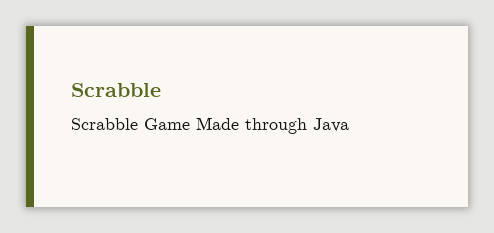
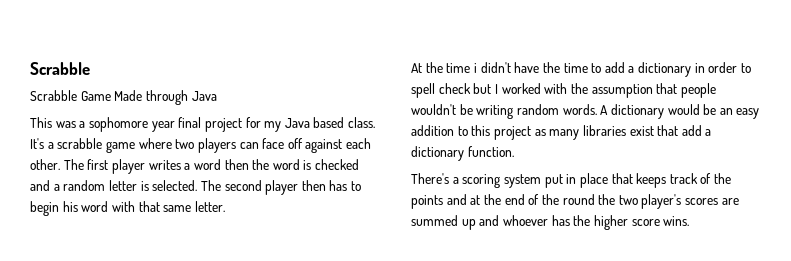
(349, 125) none -> [30,117,376,132] [30,138,372,153] [30,159,360,174] [30,180,362,195] [30,201,225,216] [411,62,752,77] [411,83,716,98] [411,104,760,119] [411,125,712,140] [411,146,514,161] [411,173,732,188] [411,194,739,209] [411,215,690,230] // This was a sophomore year final project for my Java based class. It's a scrabble game where two players can face off against each other. The first player writes a word then the word is checked and a random letter is selected. The second player then has to begin his word with that same letter. // At the time i didn't have the time to add a dictionary in order to spell check but I worked with the assumption that people wouldn't be writing random words. A dictionary would be an easy addition to this project as many libraries exist that add a dictionary function. // There's a scoring system put in place that keeps track of the points and at the end of the round the two player's scores are summed up and whoever has the higher score wins.

